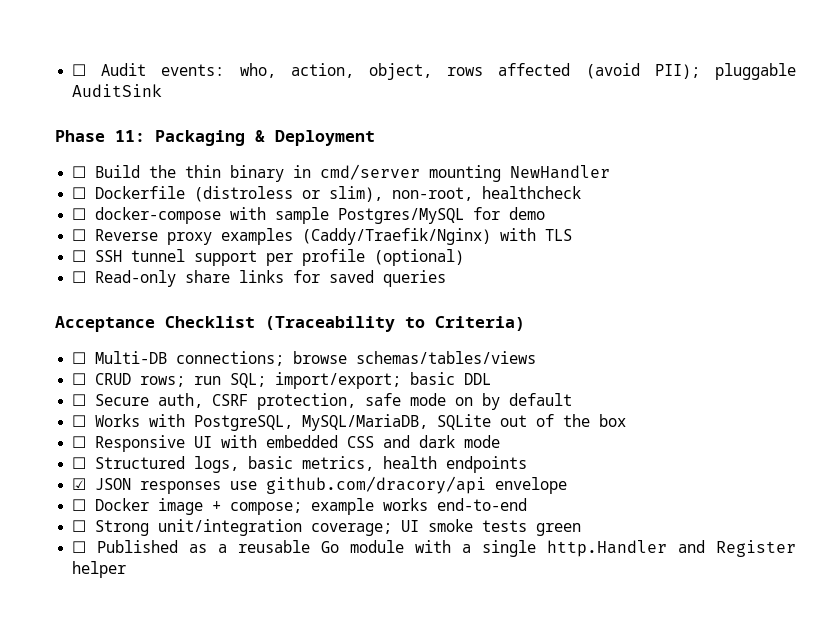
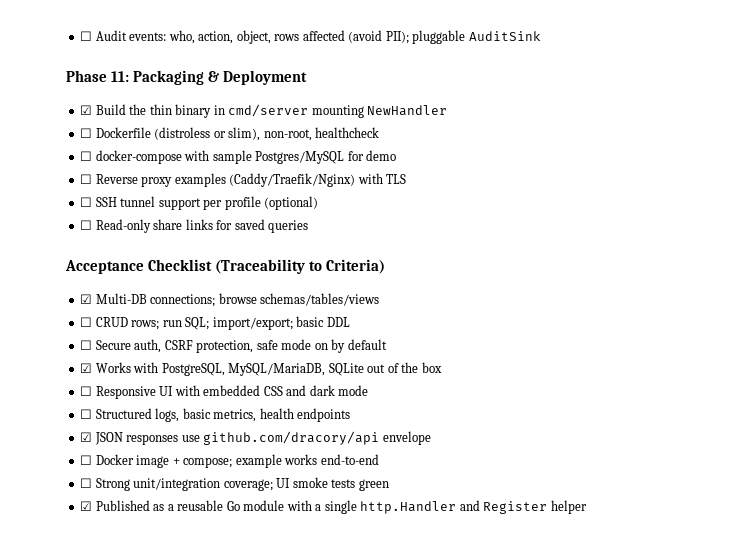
[72,166,87,178] ☐ -> [80,105,93,115] ☑
[72,352,87,364] ☐ -> [80,294,93,304] ☑
[72,415,87,427] ☐ -> [80,363,93,373] ☑
[72,541,87,553] ☐ -> [80,501,93,511] ☑

